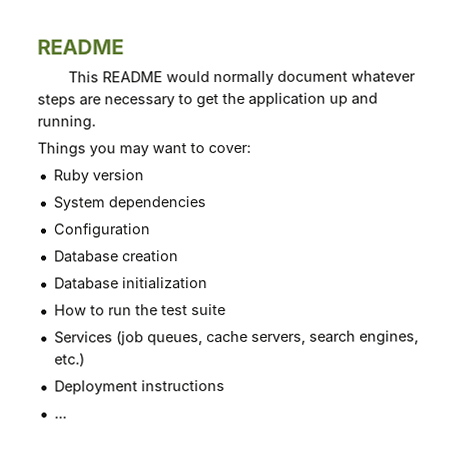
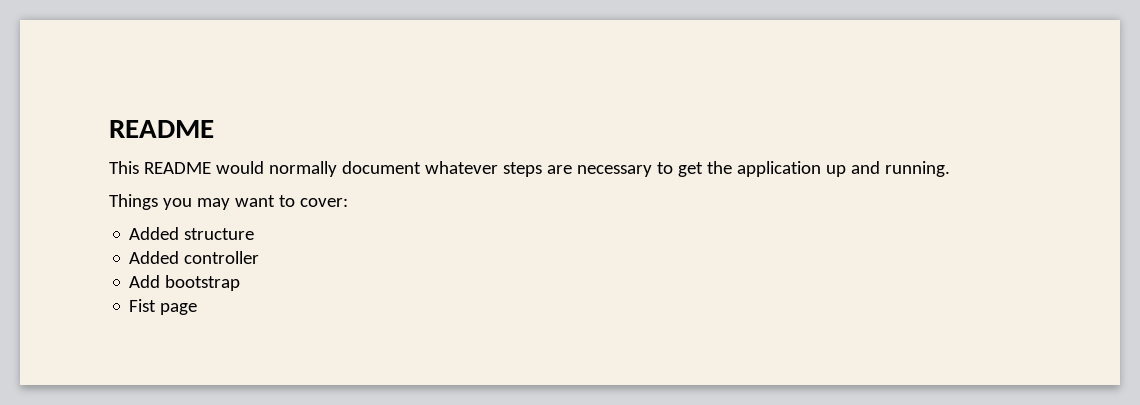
[52,169,144,184] [52,196,206,211] [52,222,151,239] [53,250,179,263] [53,277,208,290] [53,304,226,316] [53,330,419,346] [53,352,85,367] [53,380,225,395] [53,416,67,419] Ruby version // System dependencies // Configuration // Database creation // Database initialization // How to run the test suite // Services (job queues, cache servers, search engines, etc.) // Deployment instructions // ... -> [129,227,255,240] [129,251,260,264] [129,275,241,291] [129,299,198,315] Added structure // Added controller // Add bootstrap // Fist page

